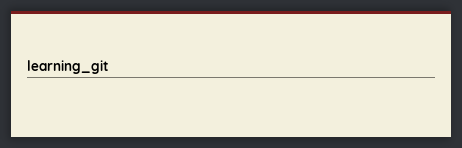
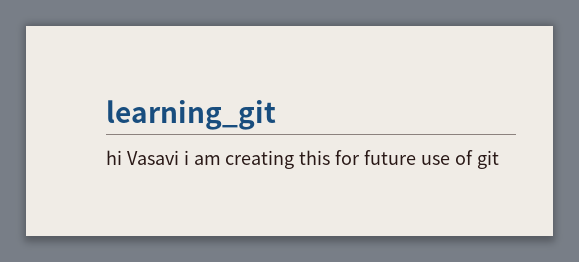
(109, 67) none -> [106,150,499,169] // hi Vasavi i am creating this for future use of git

